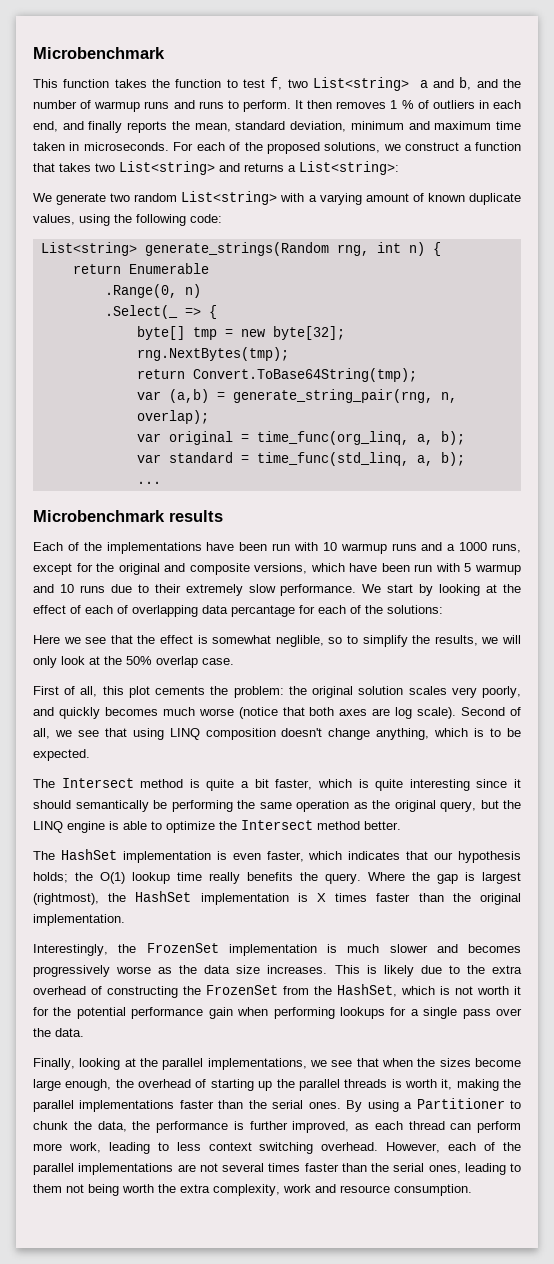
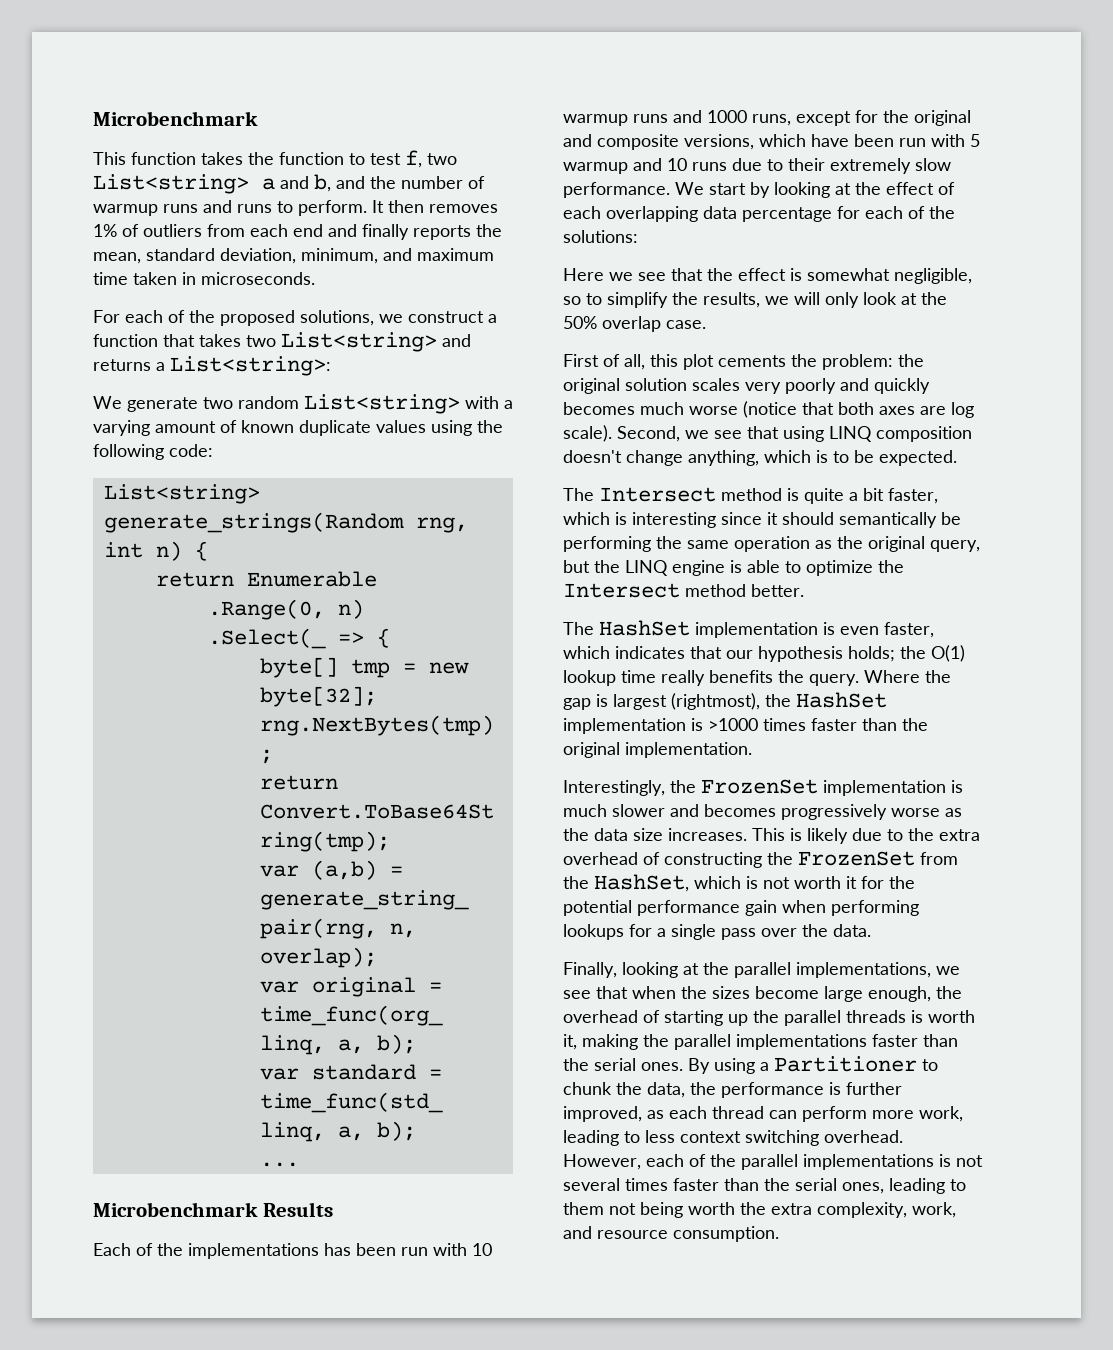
[390,100,521,109] [33,121,58,132] 1 % of outliers in each end, -> [93,224,323,237] 1% of outliers from each end
[350,121,404,130] minimum -> [301,248,378,264] minimum,
(169, 146) none -> (315, 278) //
[33,214,75,225] values, -> [376,420,426,433] values
[169,510,223,522] results -> [262,1202,333,1217] Results
[206,542,235,551] have -> [324,1243,351,1256] has
[447,544,456,551] a -> (702, 116) none
[117,605,128,614] of -> (601, 212) none
[231,605,295,617] percantage -> [742,207,832,222] percentage
[275,635,324,647] neglible, -> [894,268,972,284] negligible,
[481,686,521,698] poorly, -> [785,378,836,394] poorly
[461,707,521,716] [33,728,50,739] Second of all, -> [617,426,680,442] Second,
[375,779,404,791] quite -> (627, 518) none
[317,893,326,902] X -> [708,718,758,731] >1000
[177,1164,196,1172] are -> [939,1154,951,1167] is
[283,1184,311,1193] work -> [912,1202,956,1218] work,

